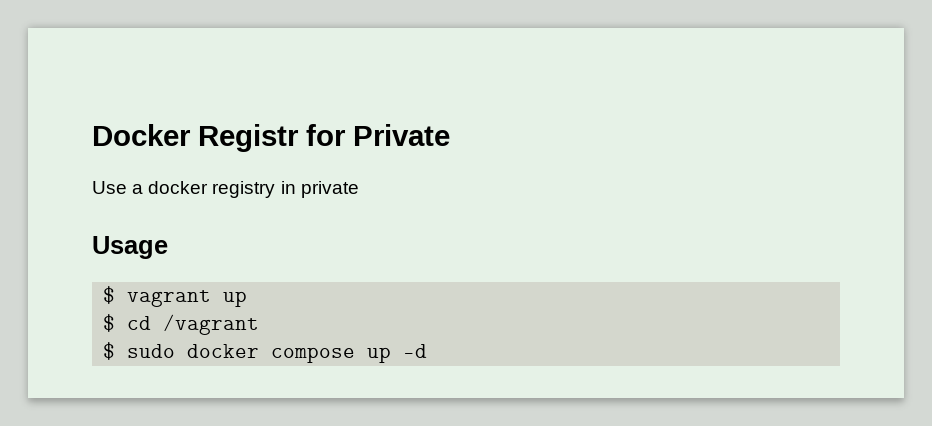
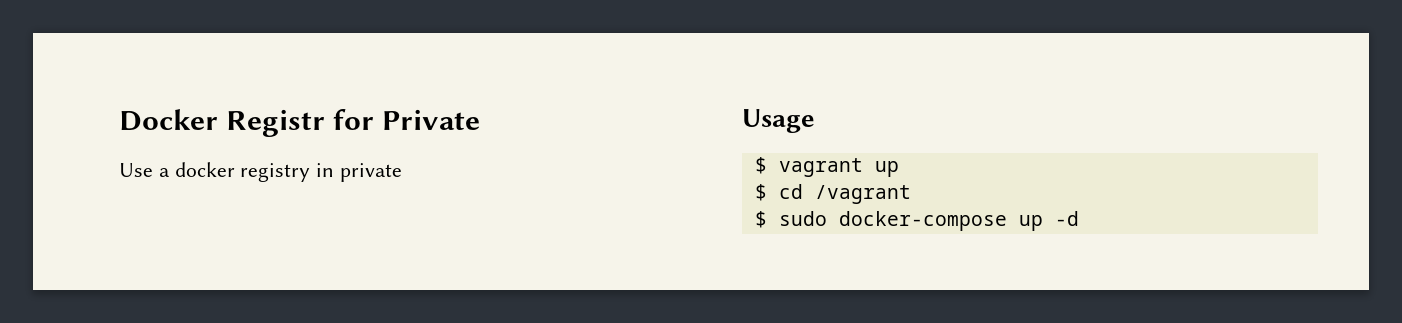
[187,344,356,363] docker compose -> [838,211,1007,231] docker-compose

